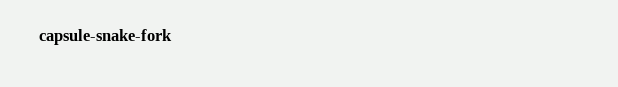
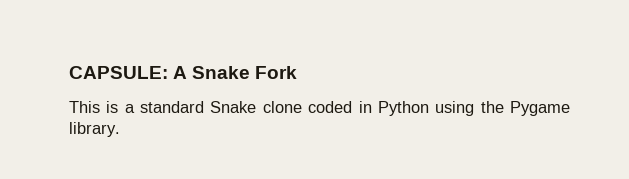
[39,29,172,45] capsule-snake-fork -> [69,66,298,79] [69,101,570,116] [69,122,120,137] CAPSULE: A Snake Fork // This is a standard Snake clone coded in Python using the Pygame library.

